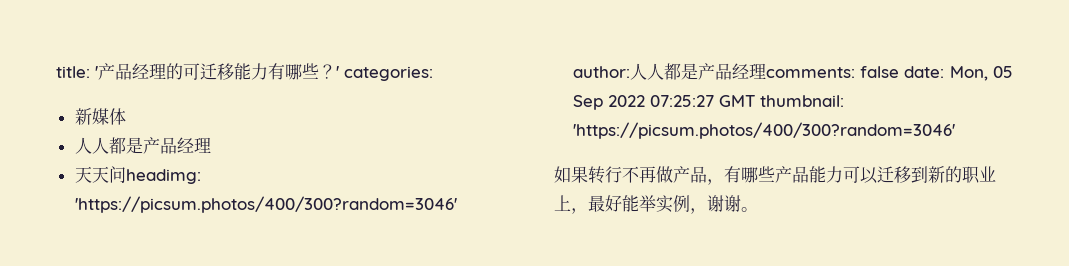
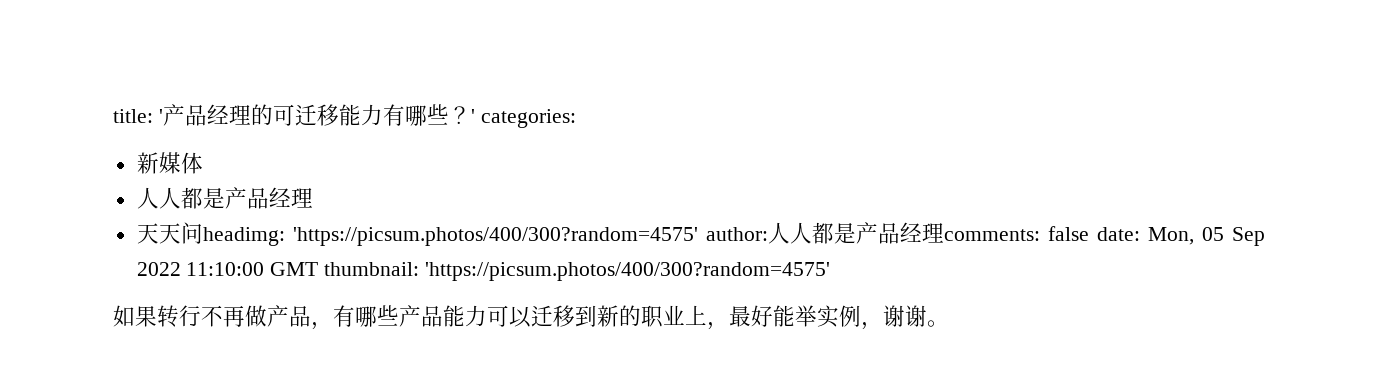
[74,196,457,213] 'https://picsum.photos/400/300?random=3046' -> [292,227,698,246] 'https://picsum.photos/400/300?random=4575'
[649,95,714,107] 07:25:27 -> [186,262,265,276] 11:10:00
[572,122,955,139] 'https://picsum.photos/400/300?random=3046' -> [424,262,830,281] 'https://picsum.photos/400/300?random=4575'

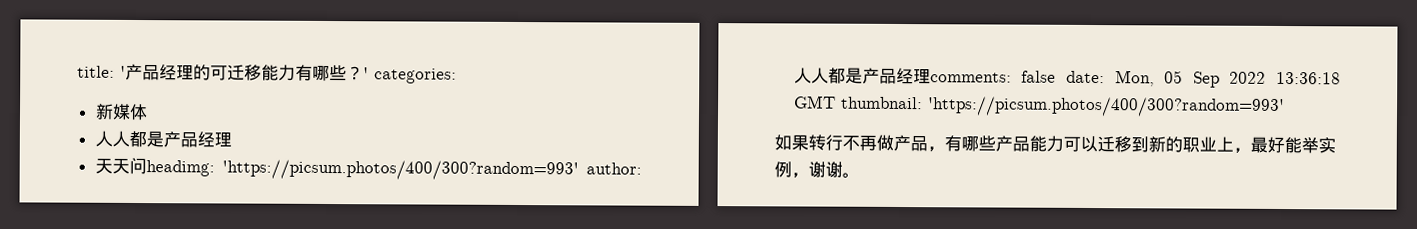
[292,227,698,246] 'https://picsum.photos/400/300?random=4575' -> [221,159,579,181] 'https://picsum.photos/400/300?random=993'
[186,262,265,276] 11:10:00 -> [1276,71,1341,85] 13:36:18
[424,262,830,281] 'https://picsum.photos/400/300?random=4575' -> [926,96,1285,118] 'https://picsum.photos/400/300?random=993'

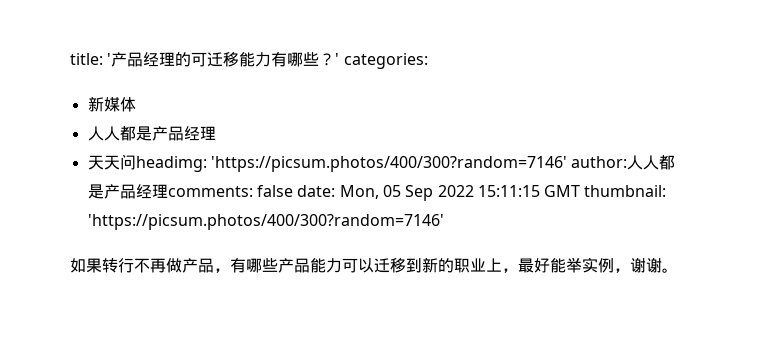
[221,159,579,181] 'https://picsum.photos/400/300?random=993' -> [210,156,567,172] 'https://picsum.photos/400/300?random=7146'
[1276,71,1341,85] 13:36:18 -> [477,185,540,197] 15:11:15
[926,96,1285,118] 'https://picsum.photos/400/300?random=993' -> [87,214,444,230] 'https://picsum.photos/400/300?random=7146'

